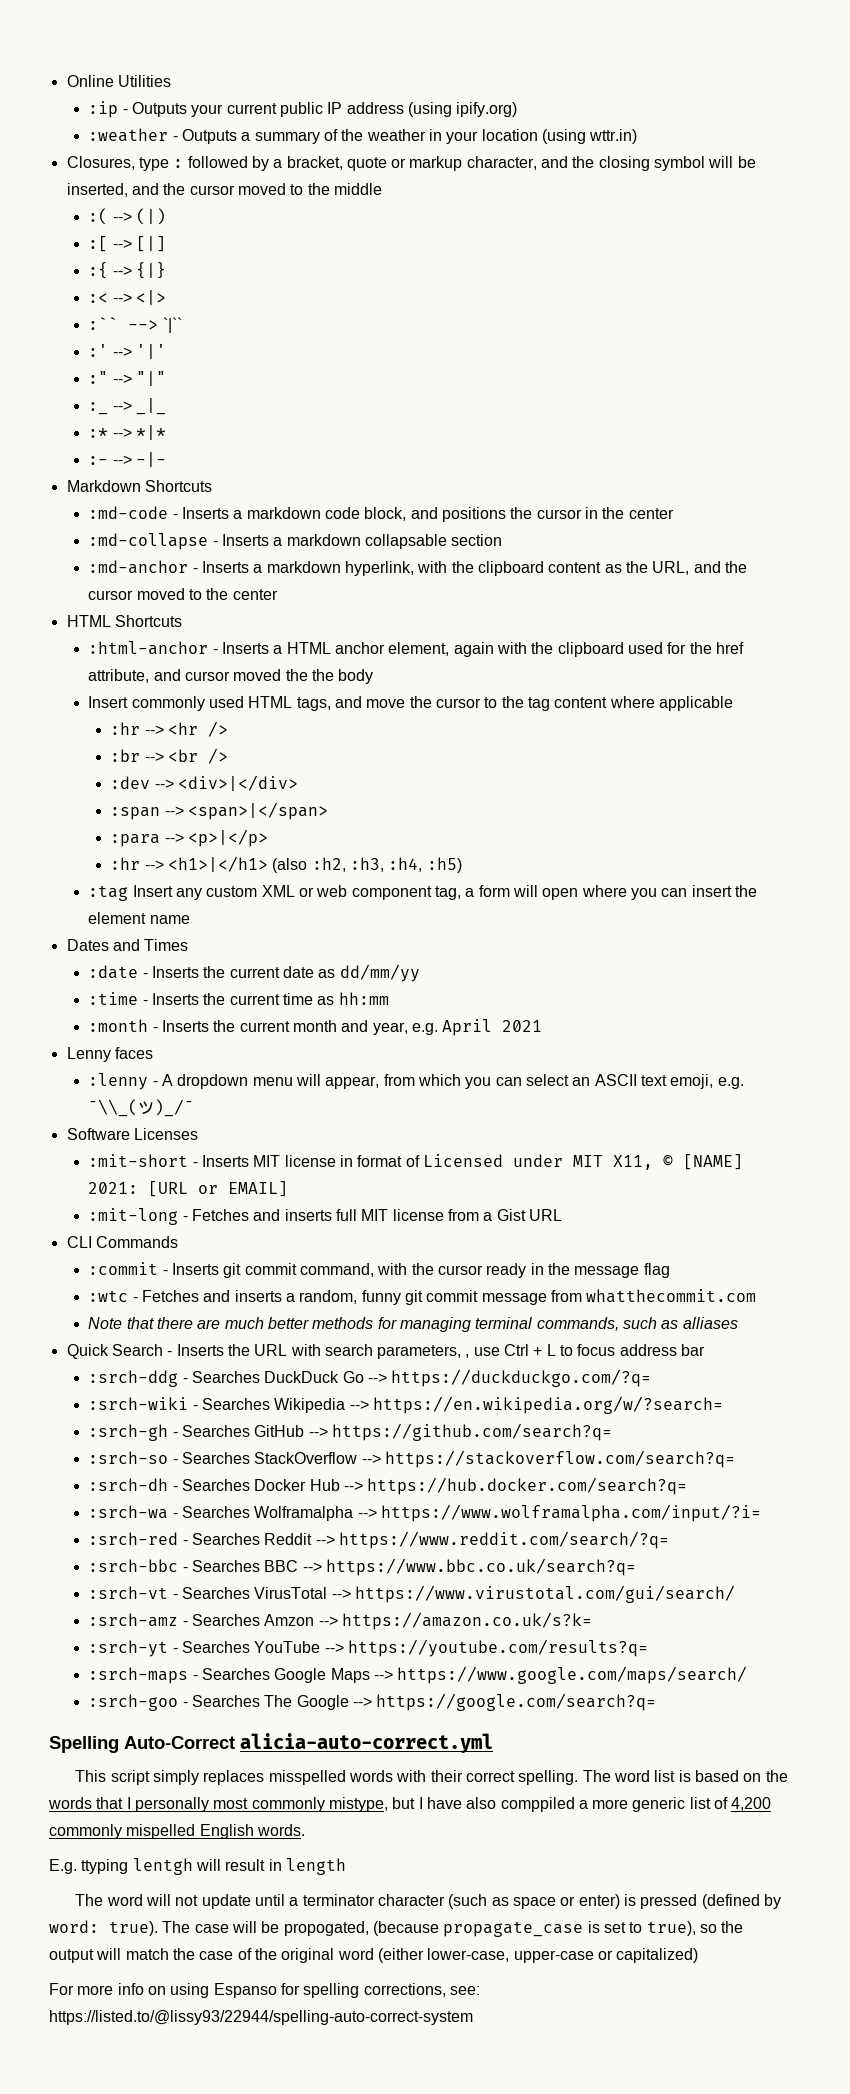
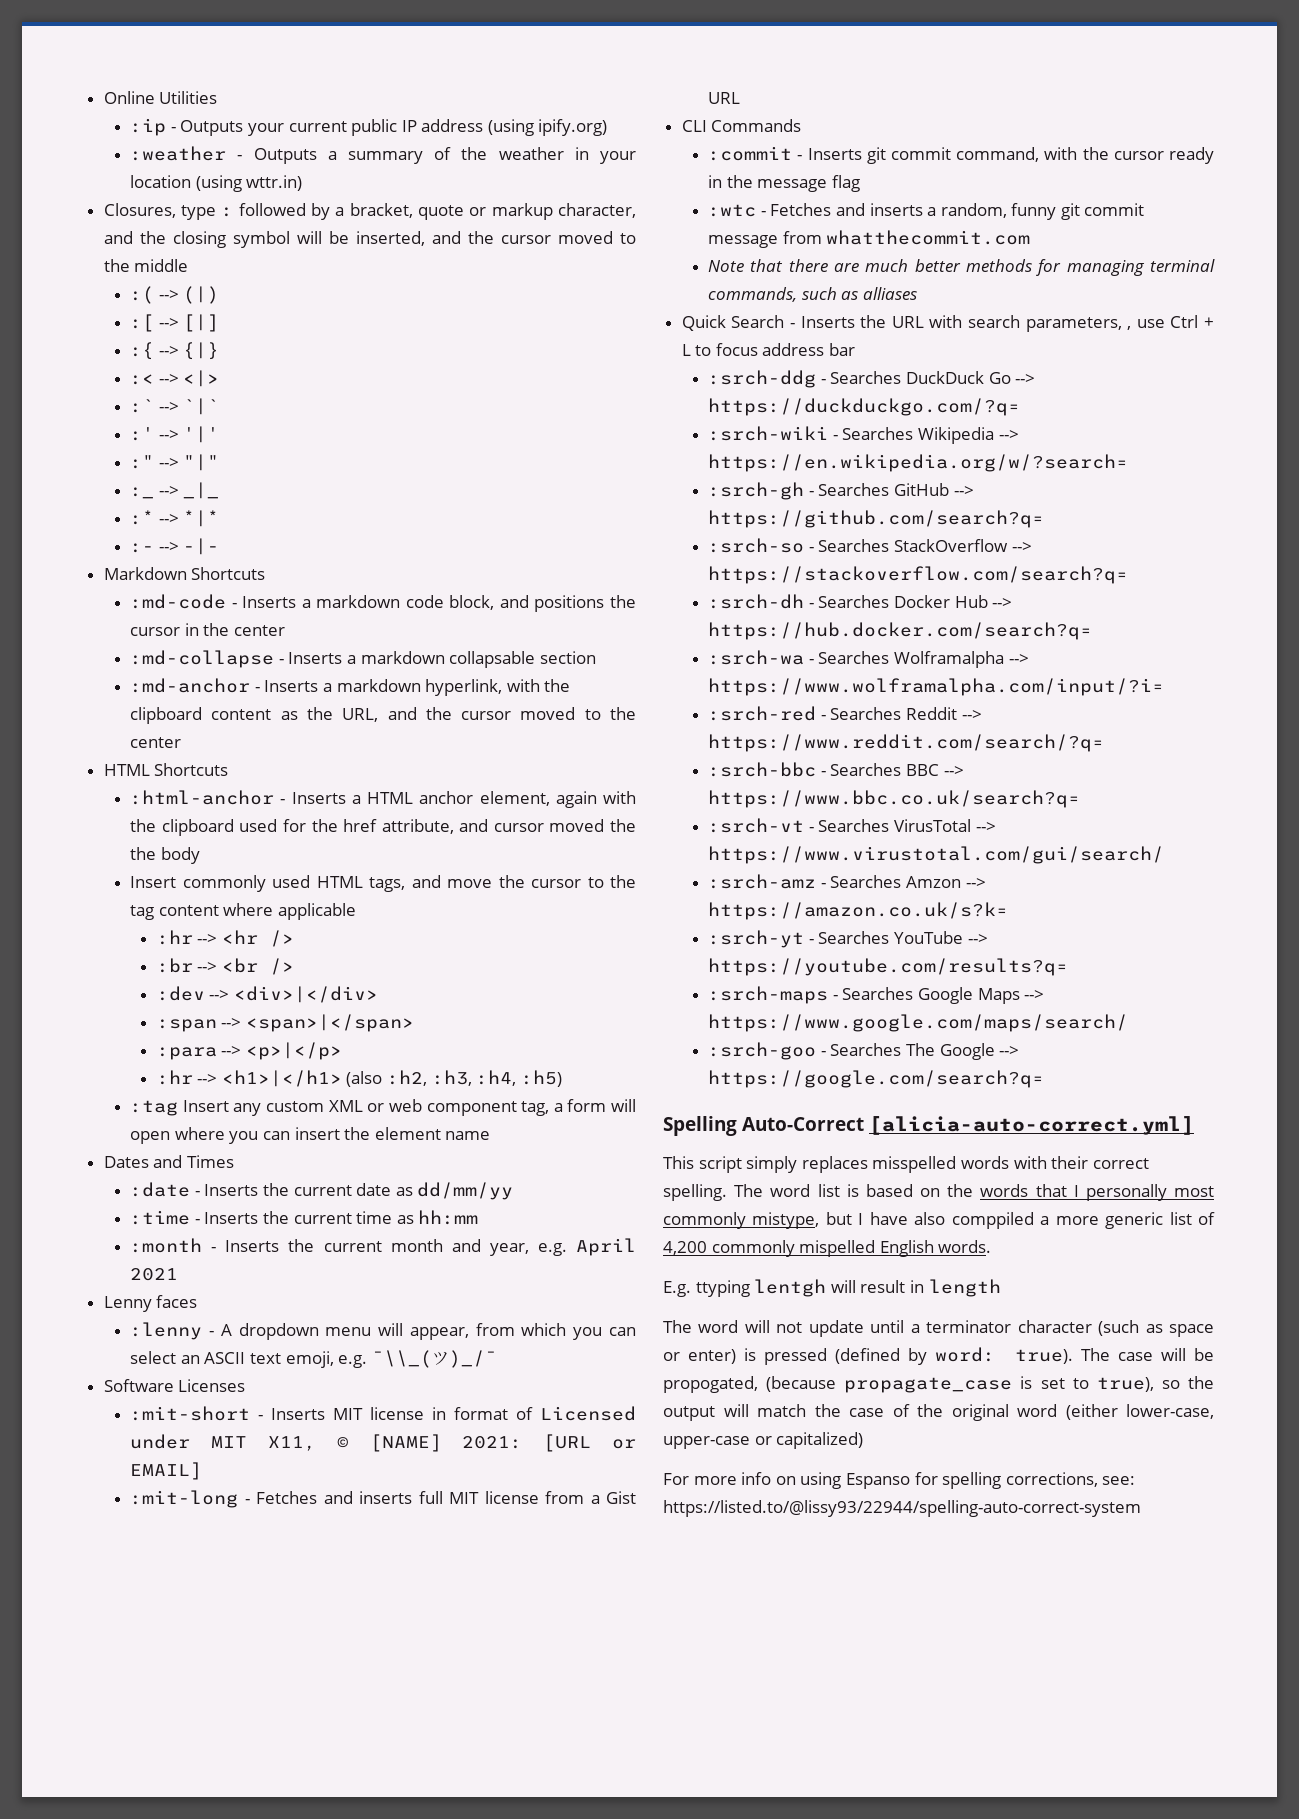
[88,317,182,333] :`` --> `|`` -> [130,398,220,415] :` --> `|`
[240,1733,493,1753] alicia-auto-correct.yml -> [869,1116,1194,1135] [alicia-auto-correct.yml]

